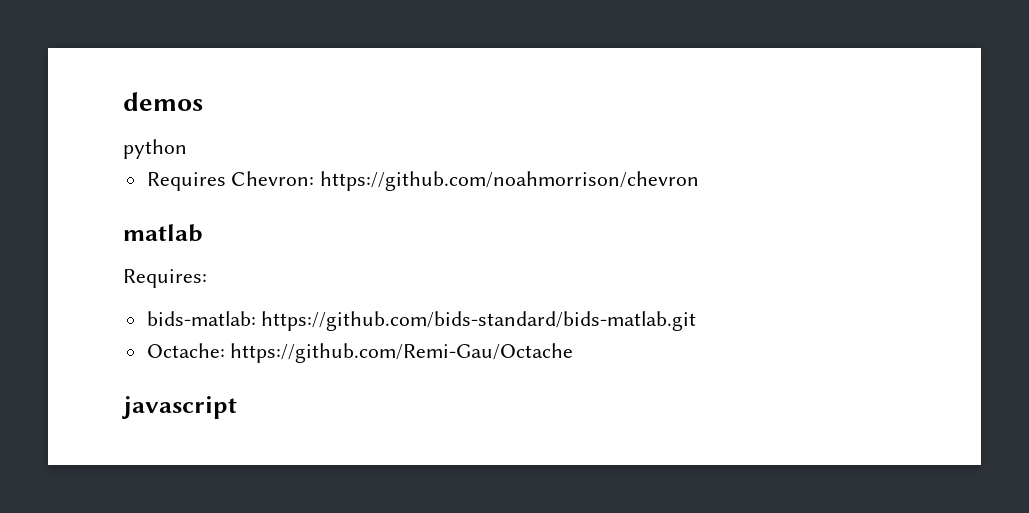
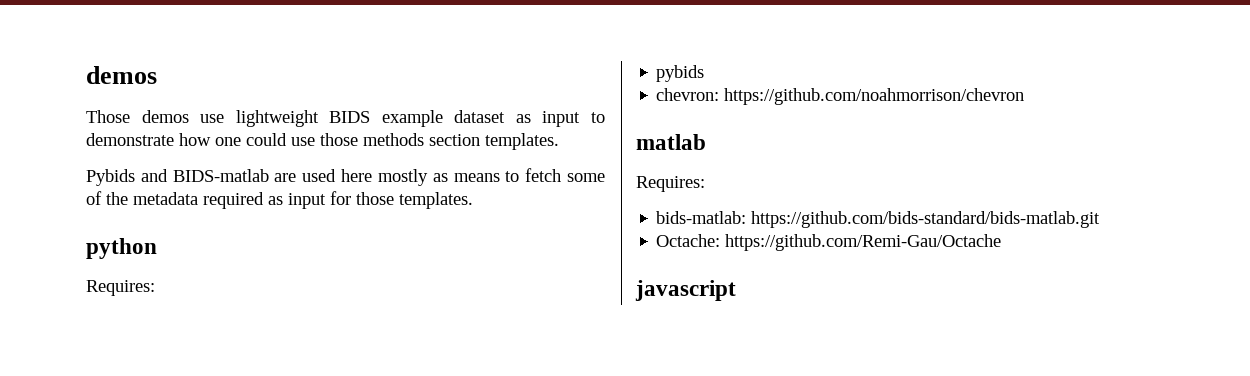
[123,139,187,159] [146,171,315,191] python // Requires Chevron: -> [86,110,605,127] [86,133,559,150] [86,168,605,186] [86,191,473,209] [86,238,157,259] [86,280,155,296] [656,65,705,82] [656,88,720,101] Those demos use lightweight BIDS example dataset as input to demonstrate how one could use those methods section templates. // Pybids and BIDS-matlab are used here mostly as means to fetch some of the metadata required as input for those templates. // python // Requires: // pybids // chevron:

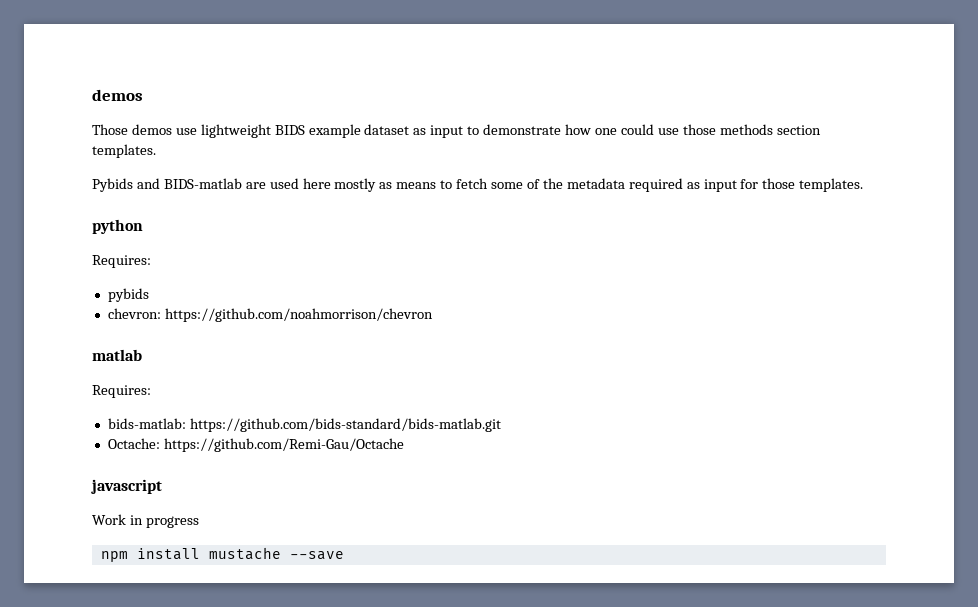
(736, 290) none -> [92,514,199,528] [100,547,344,562] // Work in progress // npm install mustache --save

